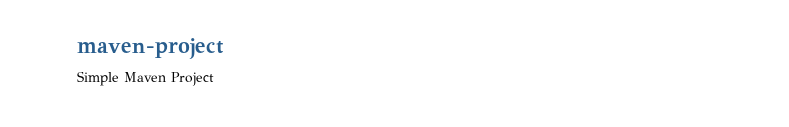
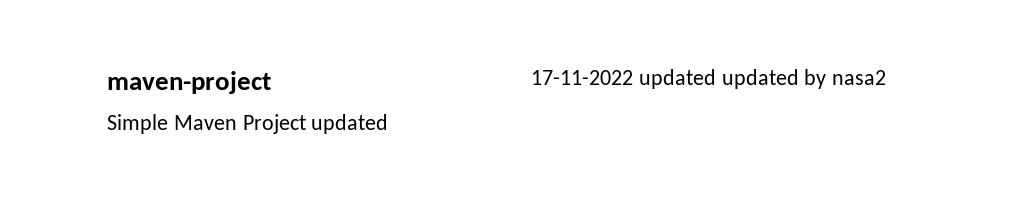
(214, 79) none -> [311,114,389,134] [531,69,887,89] updated 17-11-2022 updated updated by nasa2

